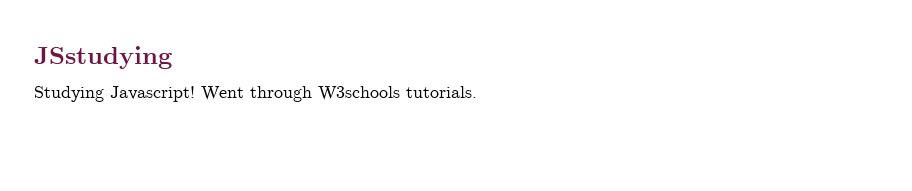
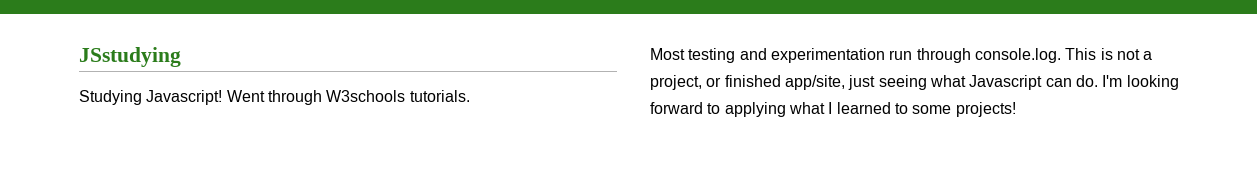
(477, 92) none -> [650,48,1153,63] [650,75,1179,90] [650,102,1016,117] // Most testing and experimentation run through console.log. This is not a project, or finished app/site, just seeing what Javascript can do. I'm looking forward to applying what I learned to some projects!

